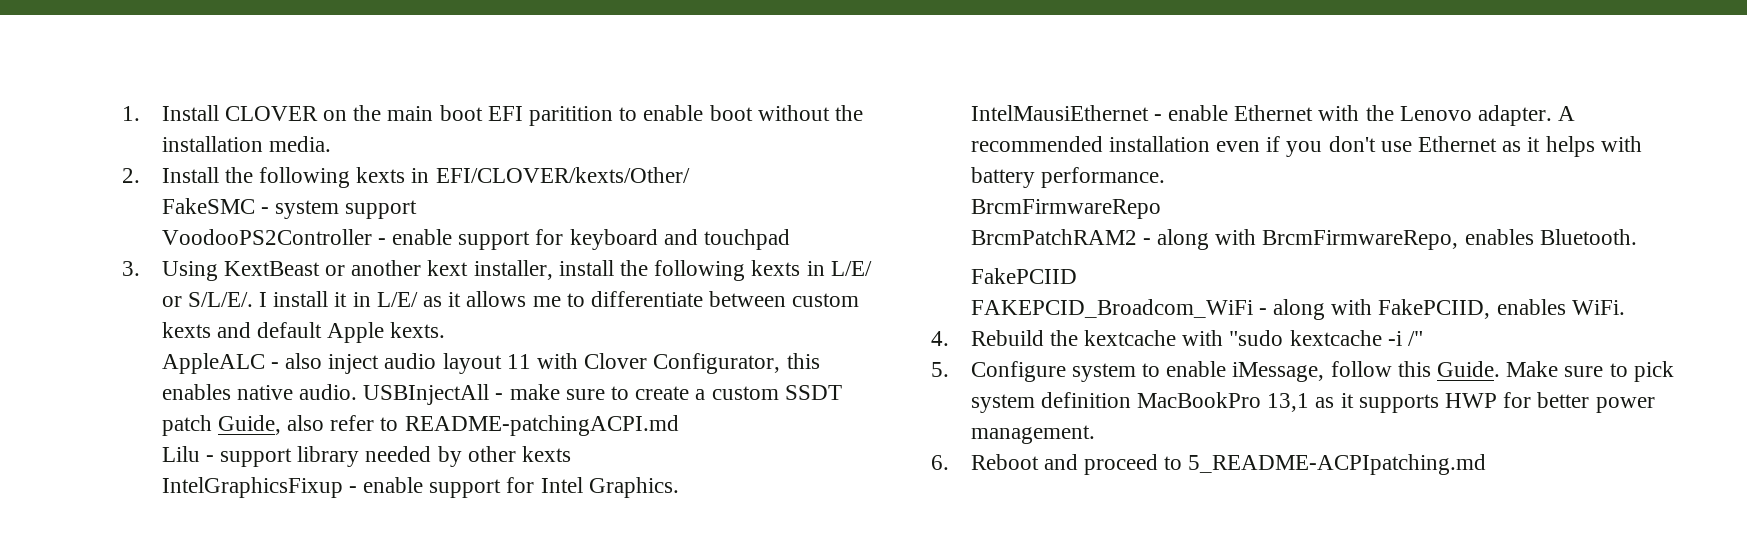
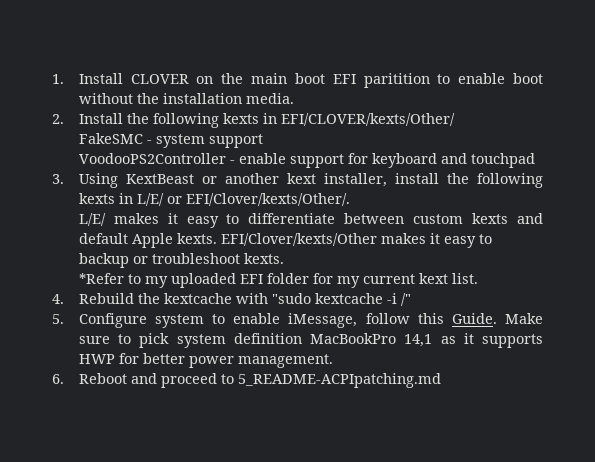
[187,291,561,307] S/L/E/. I install it in L/E/ as it allows me -> [185,193,350,206] [78,213,219,228] EFI/Clover/kexts/Other/. // L/E/ makes it easy
[161,353,820,374] [161,384,842,405] [161,415,679,436] [161,446,572,467] [161,477,679,498] [970,105,1576,126] [970,136,1642,157] [970,167,1165,188] [970,199,1161,219] [970,229,1637,250] [970,268,1077,284] [970,299,1625,320] // AppleALC - also inject audio layout 11 with Clover Configurator, this enables native audio. USBInjectAll - make sure to create a custom SSDT patch Guide, also refer to README-patchingACPI.md // Lilu - support library needed by other kexts // IntelGraphicsFixup - enable support for Intel Graphics. // IntelMausiEthernet - enable Ethernet with the Lenovo adapter. A recommended installation even if you don't use Ethernet as it helps with battery performance. // BrcmFirmwareRepo // BrcmPatchRAM2 - along with BrcmFirmwareRepo, enables Bluetooth. // FakePCIID // FAKEPCID_Broadcom_WiFi - along with FakePCIID, enables WiFi. -> [220,233,492,248] [78,253,284,268] [78,273,478,288] EFI/Clover/kexts/Other makes it easy to backup or troubleshoot kexts. // *Refer to my uploaded EFI folder for my current kext list.
[1267,393,1310,412] 13,1 -> [404,334,433,347] 14,1

